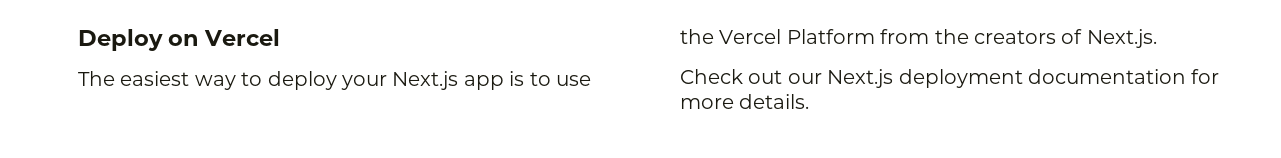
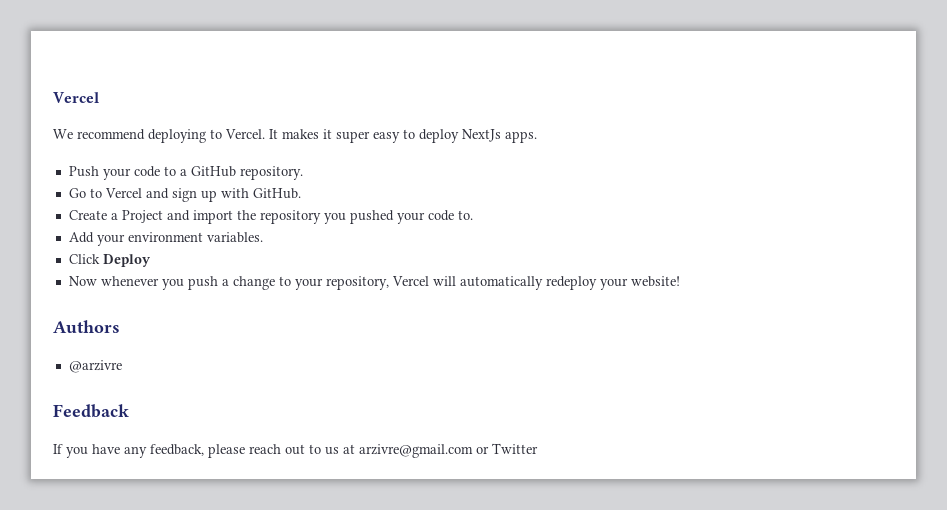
[78,29,200,51] Deploy on -> (53, 97) none
[78,71,591,90] [680,29,1157,48] [680,69,1220,88] [680,94,810,109] The easiest way to deploy your Next.js app is to use the Vercel Platform from the creators of Next.js. // Check out our Next.js deployment documentation for more details. -> [53,129,537,143] [68,166,303,180] [68,188,301,202] [68,210,473,224] [68,232,263,246] [68,254,151,267] [68,276,680,290] [53,320,120,333] [68,360,122,373] [53,404,129,418] [53,443,538,458] We recommend deploying to Vercel. It makes it super easy to deploy NextJs apps. // Push your code to a GitHub repository. // Go to Vercel and sign up with GitHub. // Create a Project and import the repository you pushed your code to. // Add your environment variables. // Click Deploy // Now whenever you push a change to your repository, Vercel will automatically redeploy your website! // Authors // @arzivre // Feedback // If you have any feedback, please reach out to us at arzivre@gmail.com or Twitter

